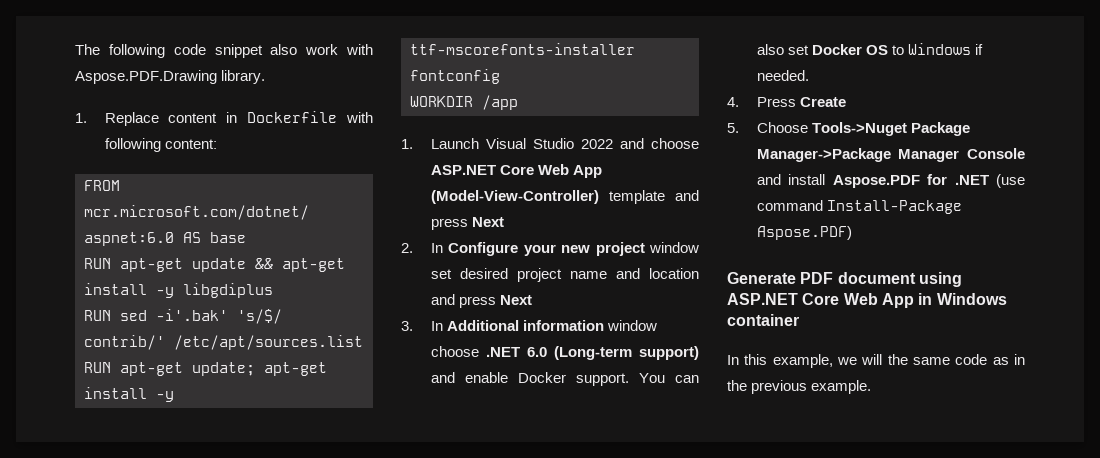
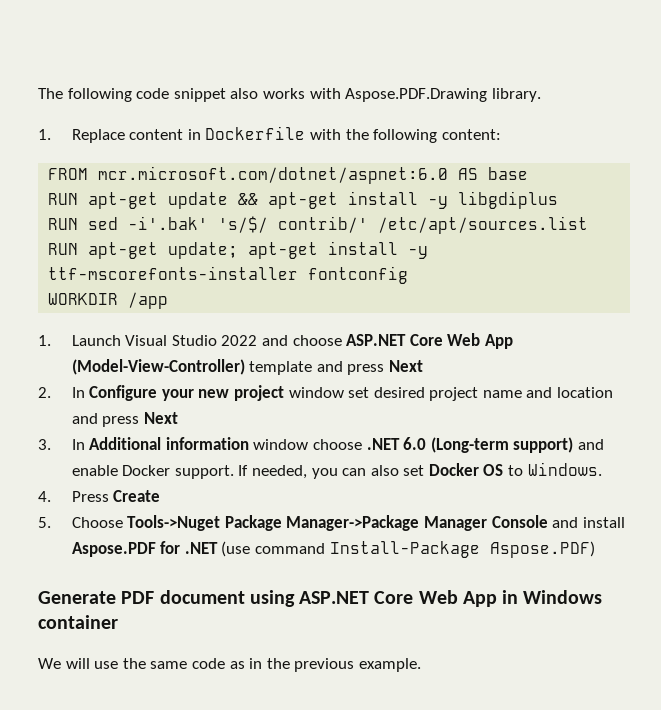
[305,44,339,55] work -> [262,88,305,99] works
(374, 117) none -> [345,129,369,140] the
[638,373,665,383] You -> [238,465,338,479] If needed, you
[907,43,983,55] [756,70,809,81] Windows if needed. -> [527,462,602,476] Windows.
[727,354,883,368] In this example, we will -> [38,658,119,669] We will use

